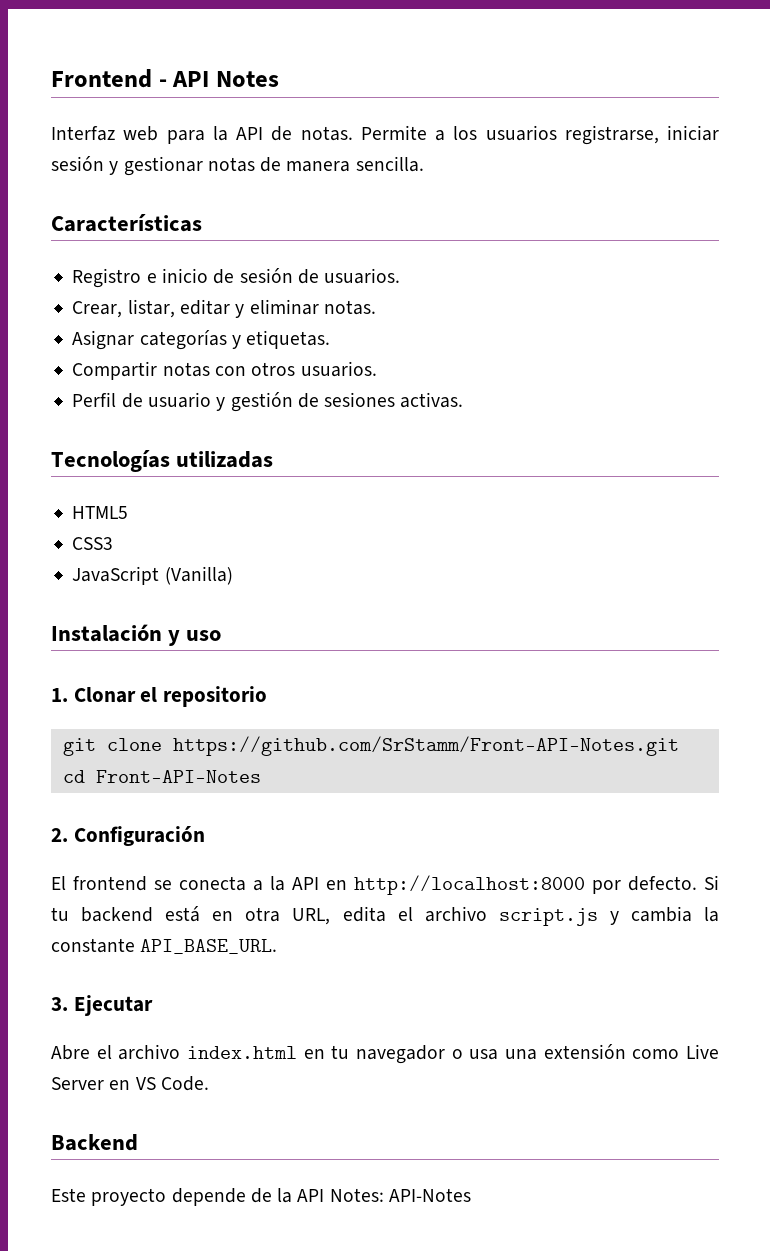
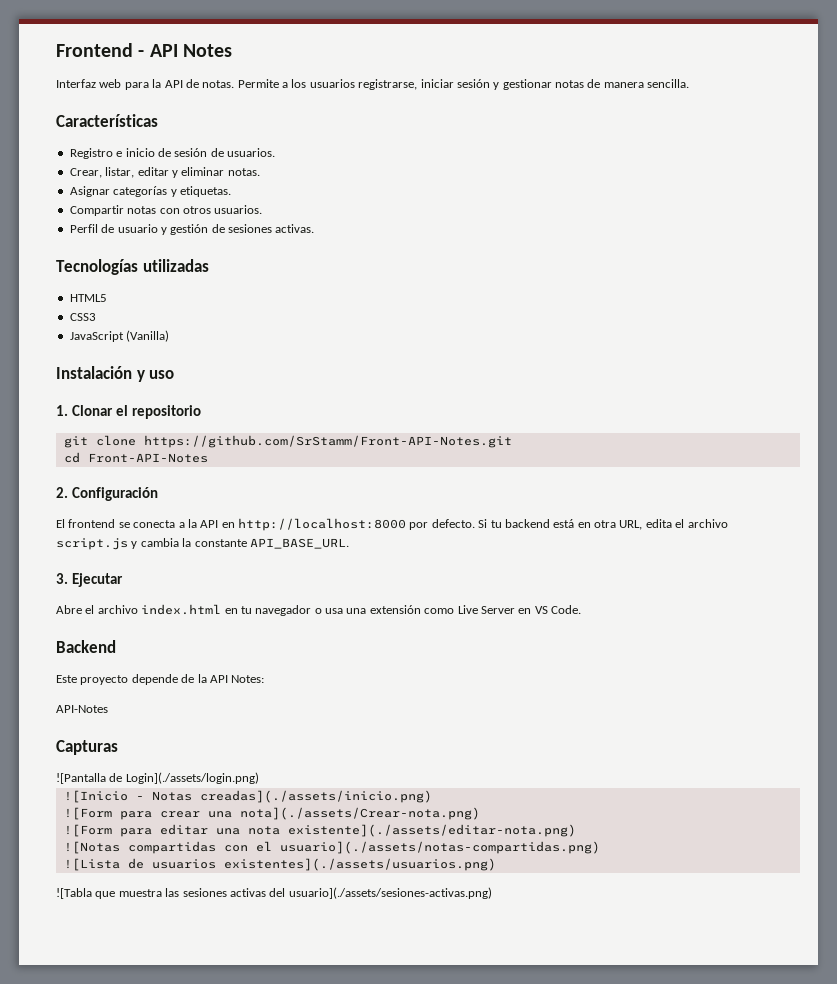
(384, 1195) none -> (265, 679) //
(471, 1195) none -> [56,740,118,755] [56,772,259,784] [63,790,432,803] [63,807,480,820] [63,824,576,837] [63,841,600,854] [63,858,496,871] [56,887,492,899] // Capturas // ![Pantalla de Login](./assets/login.png) // ![Inicio - Notas creadas](./assets/inicio.png) // ![Form para crear una nota](./assets/Crear-nota.png) // ![Form para editar una nota existente](./assets/editar-nota.png) // ![Notas compartidas con el usuario](./assets/notas-compartidas.png) // ![Lista de usuarios existentes](./assets/usuarios.png) // ![Tabla que muestra las sesiones activas del usuario](./assets/sesiones-activas.png)

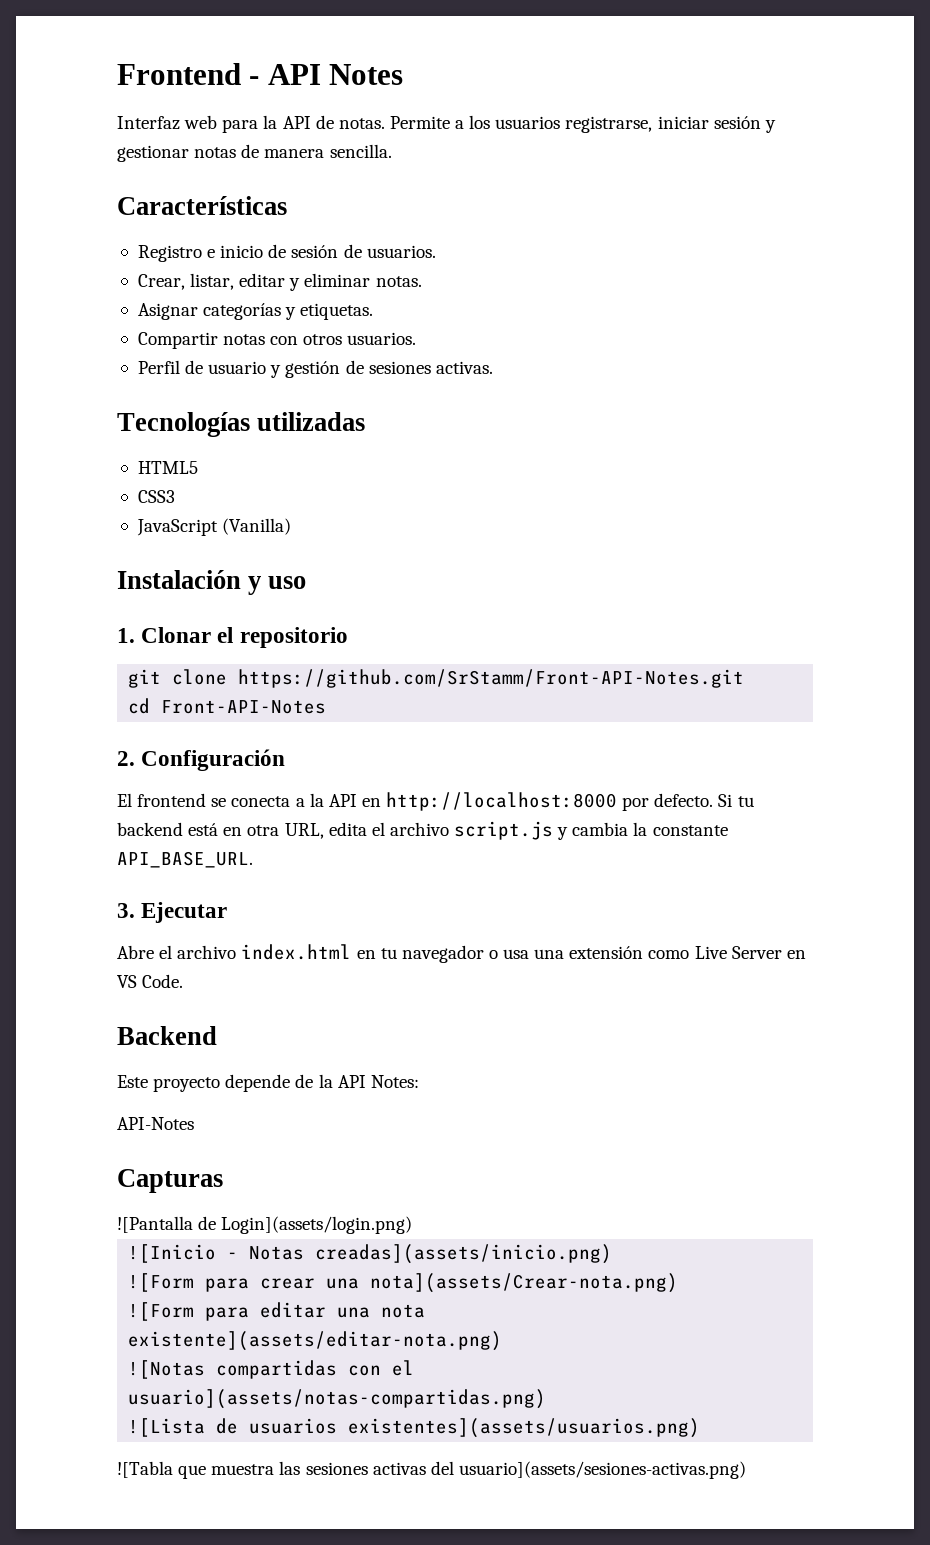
[125,772,259,784] Login](./assets/login.png) -> [221,1216,413,1234] Login](assets/login.png)
[199,790,432,803] creadas](./assets/inicio.png) -> [315,1244,613,1264] creadas](assets/inicio.png)
[239,807,480,820] nota](./assets/Crear-nota.png) -> [370,1273,679,1293] nota](assets/Crear-nota.png)
[287,824,576,837] existente](./assets/editar-nota.png) -> [128,1331,503,1351] existente](assets/editar-nota.png)
[279,841,600,854] usuario](./assets/notas-compartidas.png) -> [128,1389,547,1409] usuario](assets/notas-compartidas.png)
[223,858,496,871] existentes](./assets/usuarios.png) -> [348,1418,701,1438] existentes](assets/usuarios.png)
[288,887,492,899] usuario](./assets/sesiones-activas.png) -> [458,1461,746,1479] usuario](assets/sesiones-activas.png)

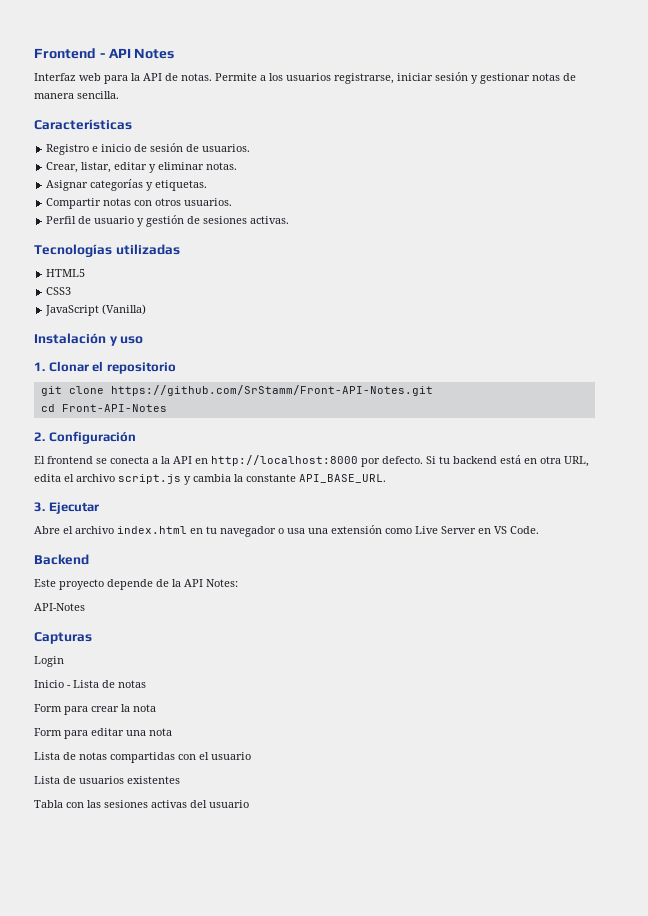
[117,1216,413,1234] [128,1244,613,1264] [128,1273,679,1293] [128,1302,426,1321] [128,1331,503,1351] [128,1360,415,1379] [128,1389,547,1409] [128,1418,701,1438] [117,1461,275,1479] ![Pantalla de Login](assets/login.png) // ![Inicio - Notas creadas](assets/inicio.png) // ![Form para crear una nota](assets/Crear-nota.png) // ![Form para editar una nota existente](assets/editar-nota.png) // ![Notas compartidas con el usuario](assets/notas-compartidas.png) // ![Lista de usuarios existentes](assets/usuarios.png) // ![Tabla que muestra -> [34,656,64,667] [34,680,146,688] [34,704,156,715] [34,728,172,739] [34,752,251,763] [34,776,180,784] [34,800,84,808] Login // Inicio - Lista de notas // Form para crear la nota // Form para editar una nota // Lista de notas compartidas con el usuario // Lista de usuarios existentes // Tabla con
[458,1461,746,1479] usuario](assets/sesiones-activas.png) -> [209,800,249,808] usuario

